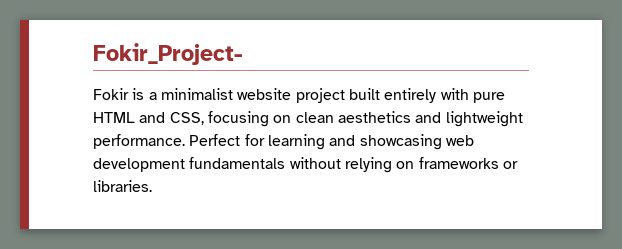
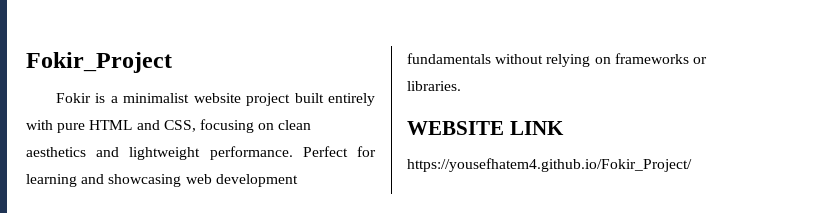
[93,43,243,65] Fokir_Project- -> [26,52,172,73] Fokir_Project
(152, 186) none -> [407,121,564,135] [407,158,692,172] // WEBSITE LINK // https://yousefhatem4.github.io/Fokir_Project/

